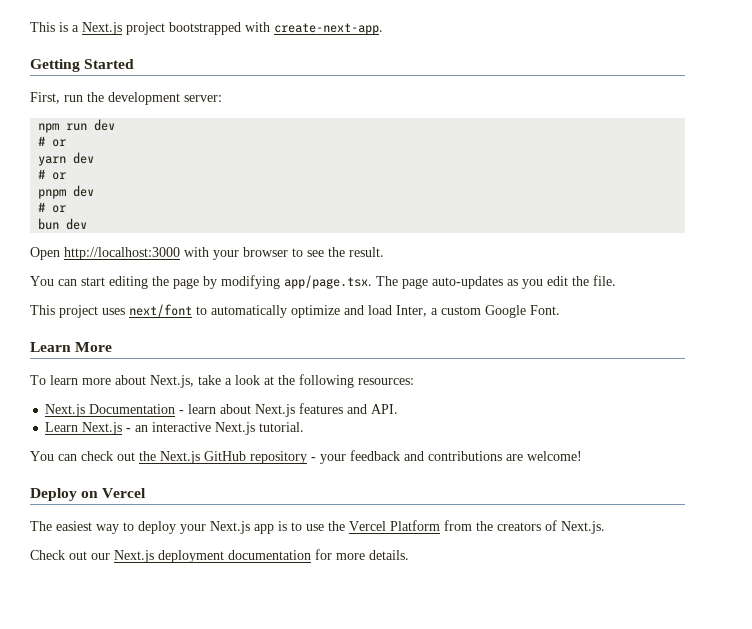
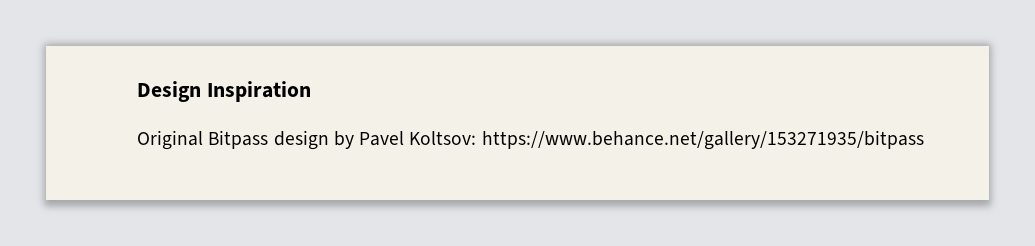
[30,22,383,35] [30,59,135,72] [30,92,222,105] [38,119,116,133] [38,136,67,147] [38,152,95,166] [38,169,67,180] [38,185,95,199] [38,202,67,213] [38,218,88,230] [30,247,384,260] [30,275,616,289] [30,304,560,318] [30,342,113,352] [30,374,414,388] [45,403,399,417] [45,422,305,435] [30,450,582,464] [30,488,147,501] [30,520,605,534] [30,549,409,563] This is a Next.js project bootstrapped with create-next-app. // Getting Started // First, run the development server: // npm run dev // # or // yarn dev // # or // pnpm dev // # or // bun dev // Open http://localhost:3000 with your browser to see the result. // You can start editing the page by modifying app/page.tsx. The page auto-updates as you edit the file. // This project uses next/font to automatically optimize and load Inter, a custom Google Font. // Learn More // To learn more about Next.js, take a look at the following resources: // Next.js Documentation - learn about Next.js features and API. // Learn Next.js - an interactive Next.js tutorial. // You can check out the Next.js GitHub repository - your feedback and contributions are welcome! // Deploy on Vercel // The easiest way to deploy your Next.js app is to use the Vercel Platform from the creators of Next.js. // Check out our Next.js deployment documentation for more details. -> [137,81,311,102] [137,130,924,150] Design Inspiration // Original Bitpass design by Pavel Koltsov: https://www.behance.net/gallery/153271935/bitpass

